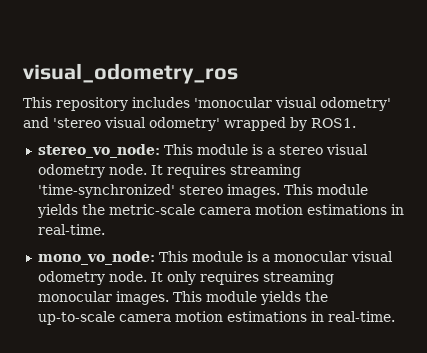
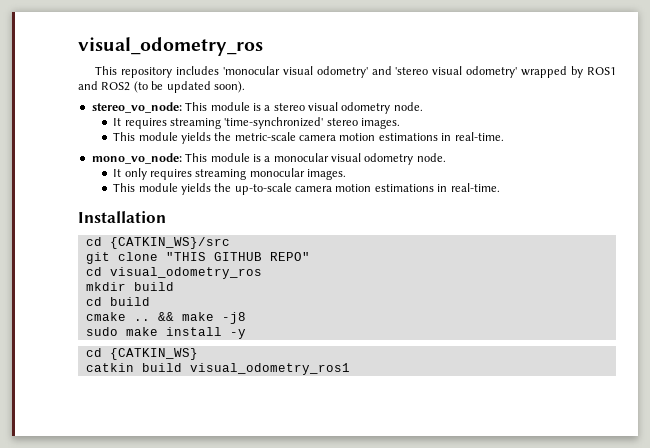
[311,118,356,128] ROS1. -> [587,67,616,75] [78,81,245,93] ROS1 and ROS2 (to be updated soon).
(147, 169) none -> (423, 106) //
(280, 191) none -> (401, 123) //
(147, 276) none -> (446, 157) //
(169, 298) none -> (347, 174) //
(395, 316) none -> [78,211,166,223] [85,237,230,249] [85,252,310,264] [85,267,262,279] [85,282,174,291] [85,297,150,306] [85,312,246,324] [85,327,246,339] [85,348,198,360] [85,363,350,375] // Installation // cd {CATKIN_WS}/src // git clone "THIS GITHUB REPO" // cd visual_odometry_ros // mkdir build // cd build // cmake .. && make -j8 // sudo make install -y // cd {CATKIN_WS} // catkin build visual_odometry_ros1

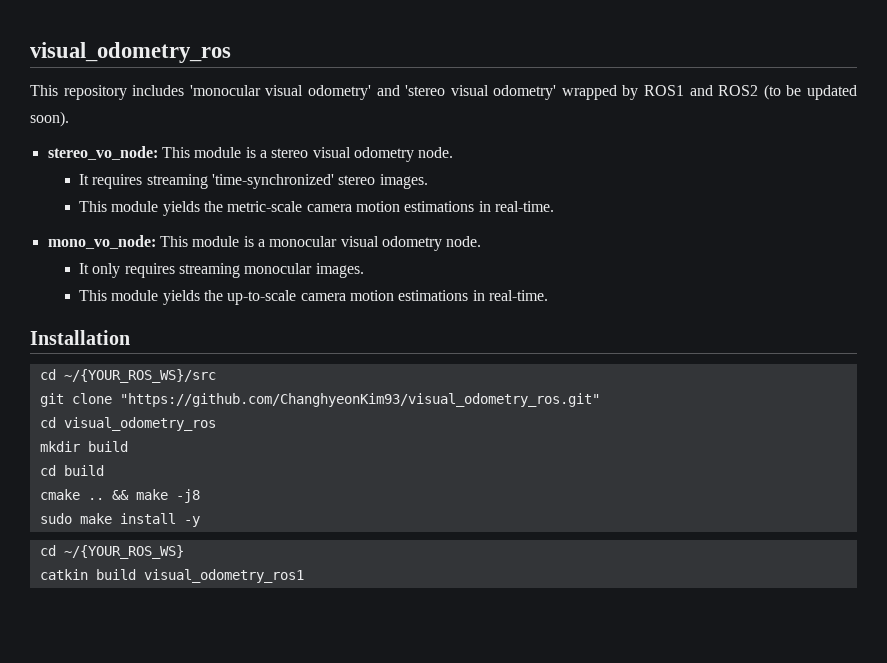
[109,237,230,249] {CATKIN_WS}/src -> [63,369,216,383] ~/{YOUR_ROS_WS}/src
[165,252,310,261] "THIS GITHUB REPO" -> [119,393,600,407] "https://github.com/ChanghyeonKim93/visual_odometry_ros.git"
[109,348,198,360] {CATKIN_WS} -> [63,545,184,559] ~/{YOUR_ROS_WS}

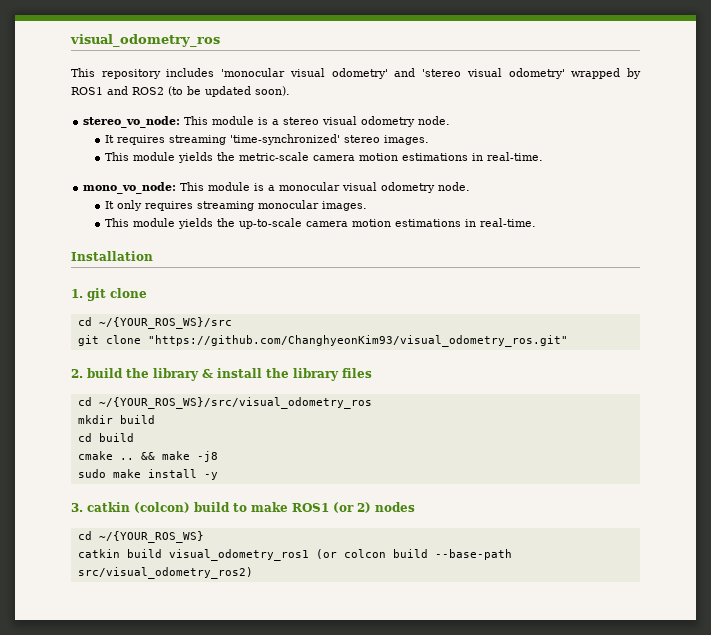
(130, 337) none -> [71,288,147,301] // 1. git clone
[39,417,216,431] // cd visual_odometry_ros -> [71,368,372,381] [77,397,372,409] // 2. build the library & install the library files // cd ~/{YOUR_ROS_WS}/src/visual_odometry_ros
(200, 521) none -> [71,502,415,513] // 3. catkin (colcon) build to make ROS1 (or 2) nodes
(304, 576) none -> [315,549,512,560] [77,567,253,579] (or colcon build --base-path src/visual_odometry_ros2)

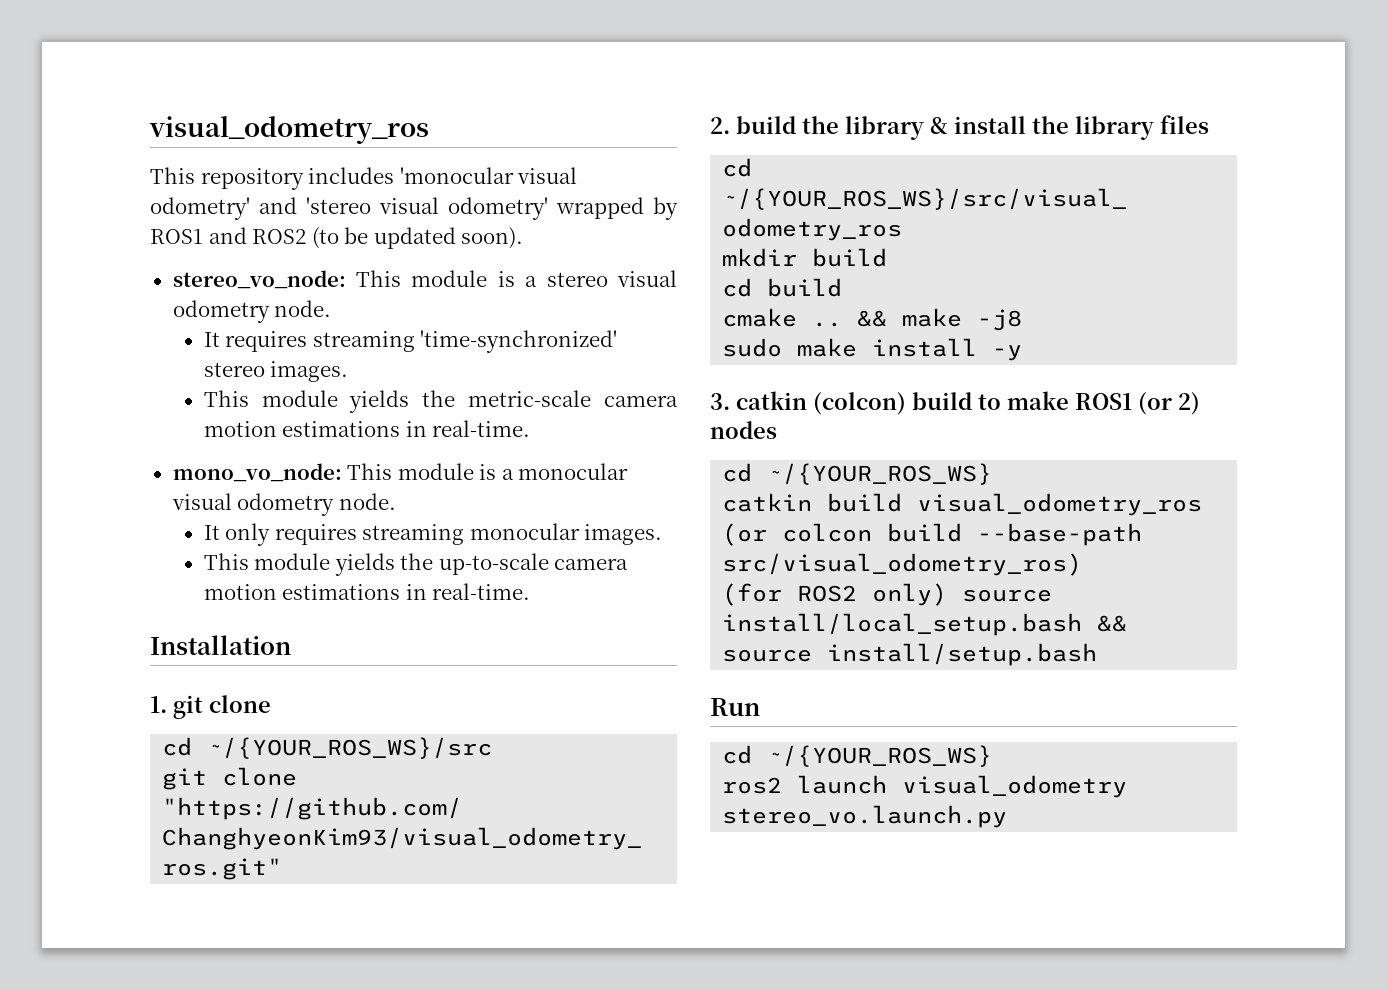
[168,549,309,561] visual_odometry_ros1 -> [917,493,1203,516] visual_odometry_ros
[77,567,253,579] src/visual_odometry_ros2) -> [722,553,1083,576] [722,583,1053,606] [722,613,1128,636] [722,643,1098,666] [710,698,760,716] [722,745,993,767] [722,775,1128,798] [722,805,1008,828] src/visual_odometry_ros) // (for ROS2 only) source install/local_setup.bash && source install/setup.bash // Run // cd ~/{YOUR_ROS_WS} // ros2 launch visual_odometry stereo_vo.launch.py

